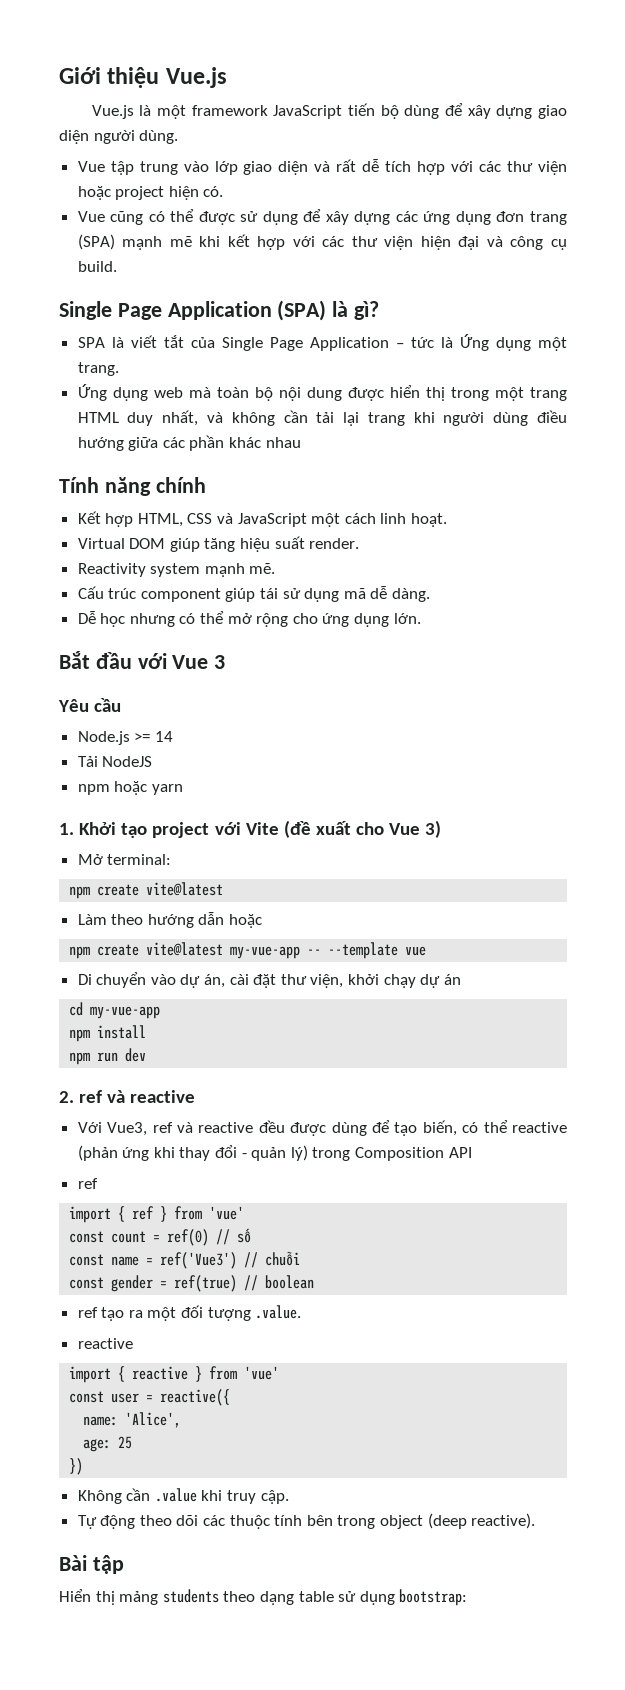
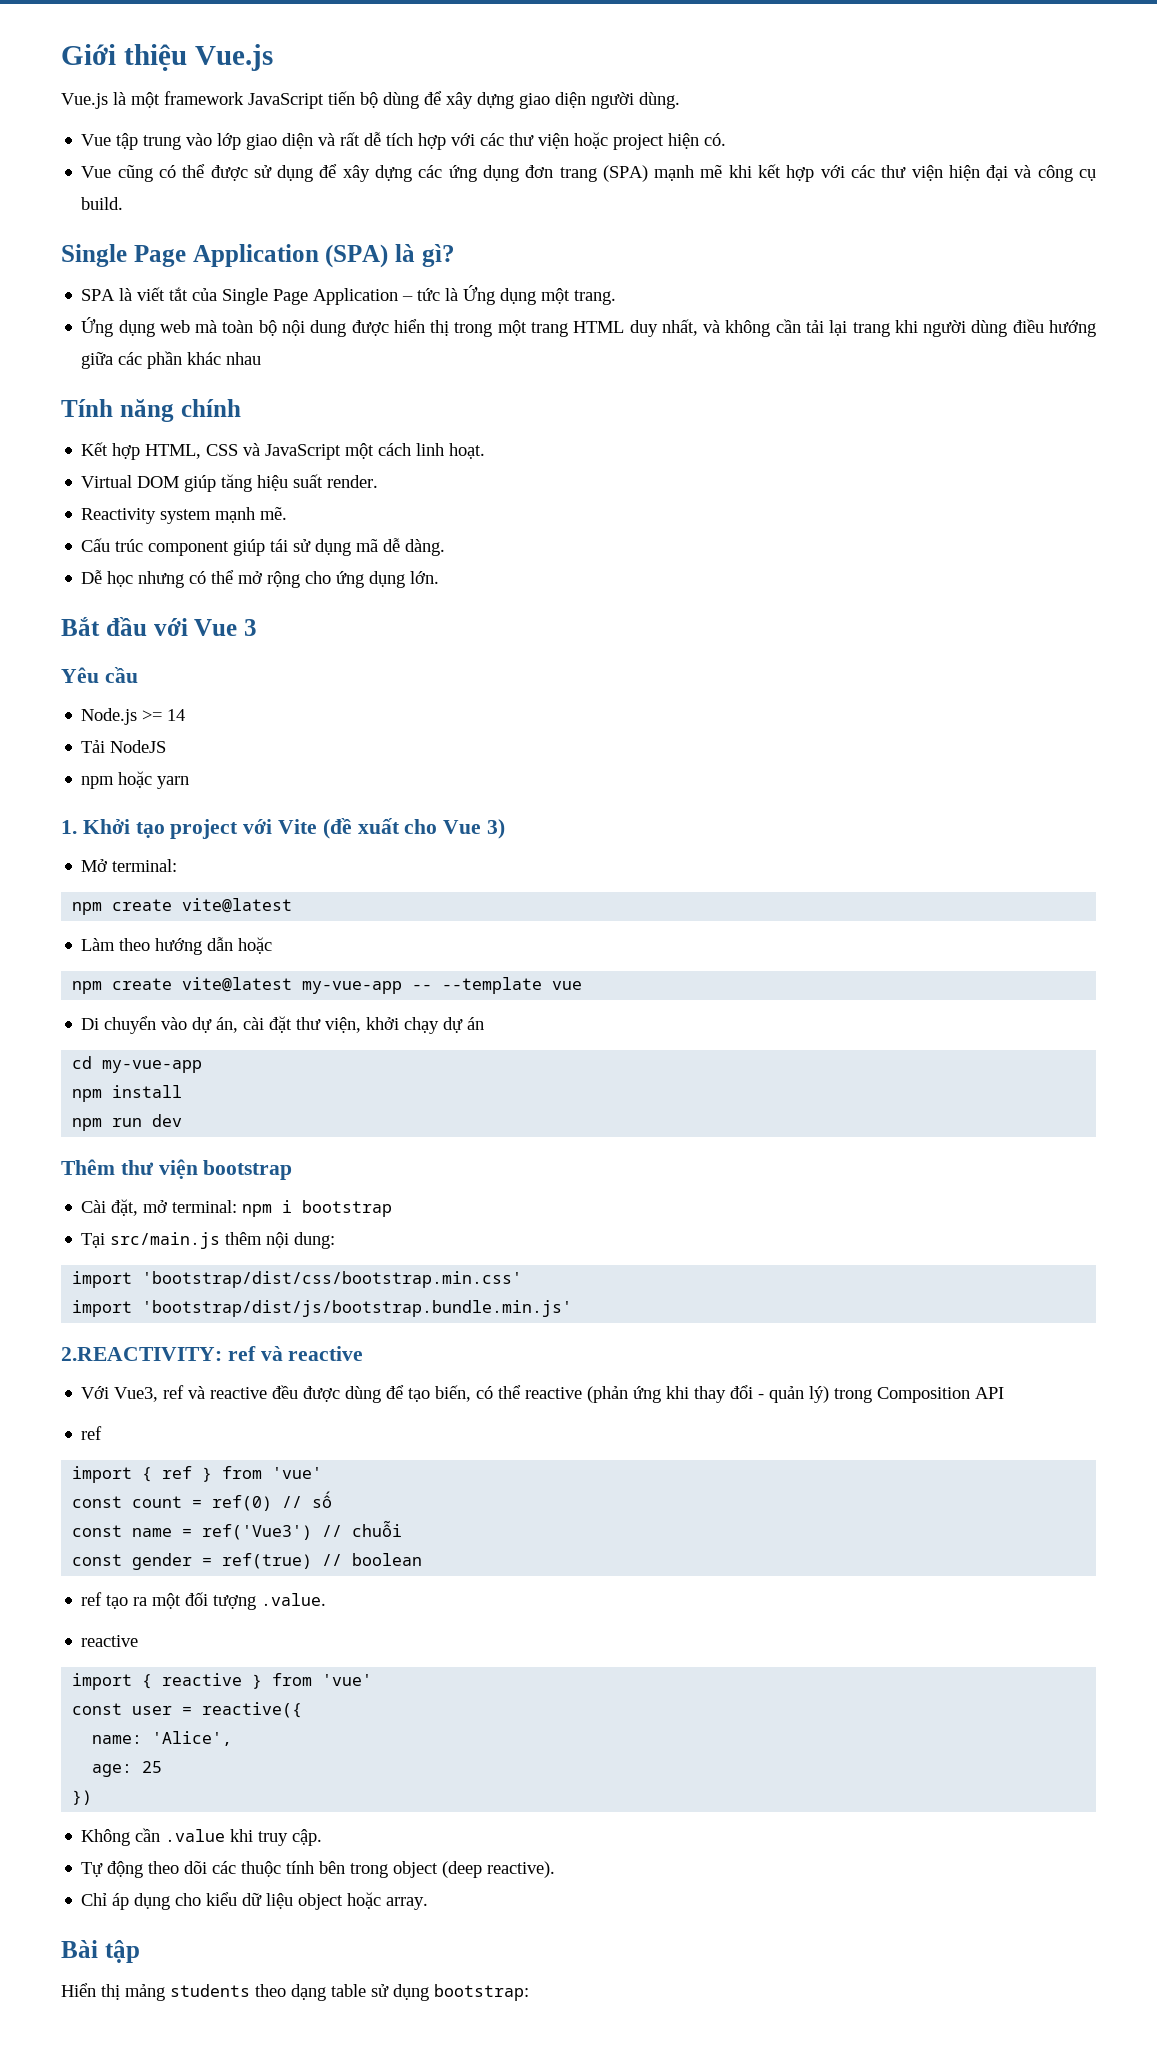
[59,1091,74,1103] 2. -> [61,1159,293,1180] [81,1199,393,1217] [81,1232,336,1249] [72,1271,523,1288] [72,1300,573,1317] [61,1347,222,1361] Thêm thư viện bootstrap // Cài đặt, mở terminal: npm i bootstrap // Tại src/main.js thêm nội dung: // import 'bootstrap/dist/css/bootstrap.min.css' // import 'bootstrap/dist/js/bootstrap.bundle.min.js' // 2.REACTIVITY:
(536, 1521) none -> [81,1892,429,1910] // Chỉ áp dụng cho kiểu dữ liệu object hoặc array.

